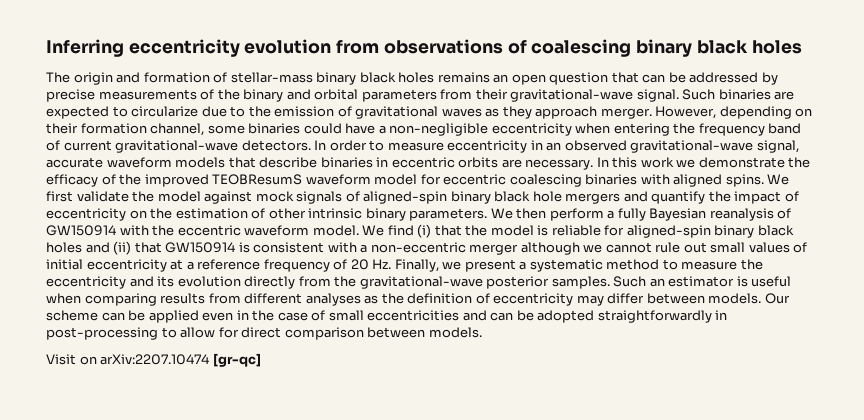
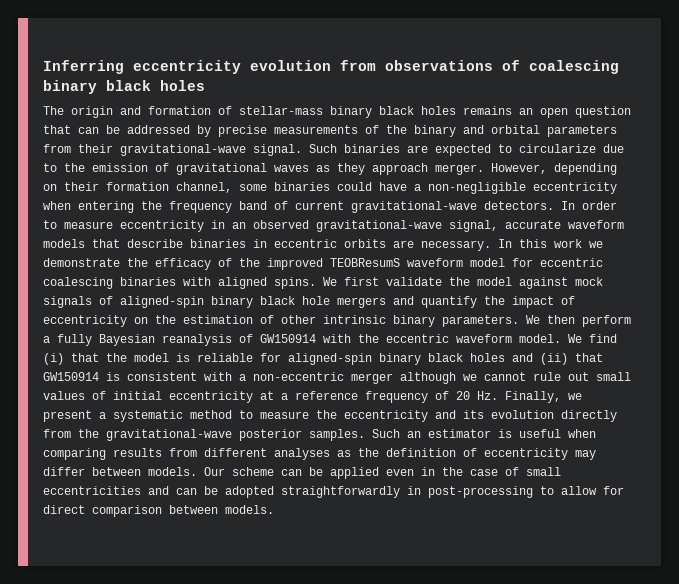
[46,353,261,367] // Visit on arXiv:2207.10474 [gr-qc] -> (274, 509) none

